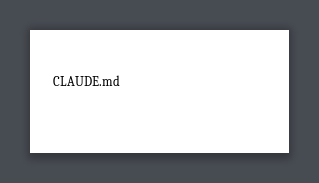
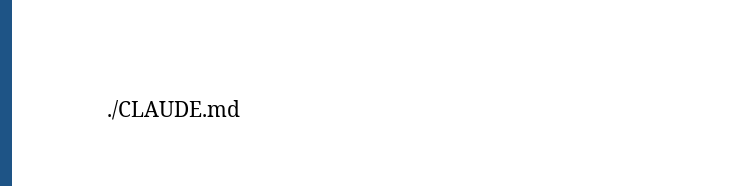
[53,75,120,86] CLAUDE.md -> [107,100,240,120] ./CLAUDE.md

